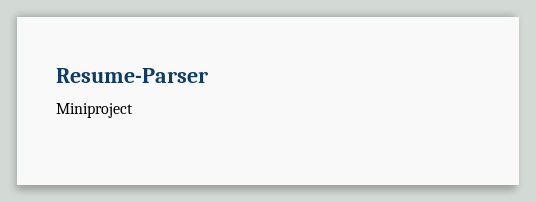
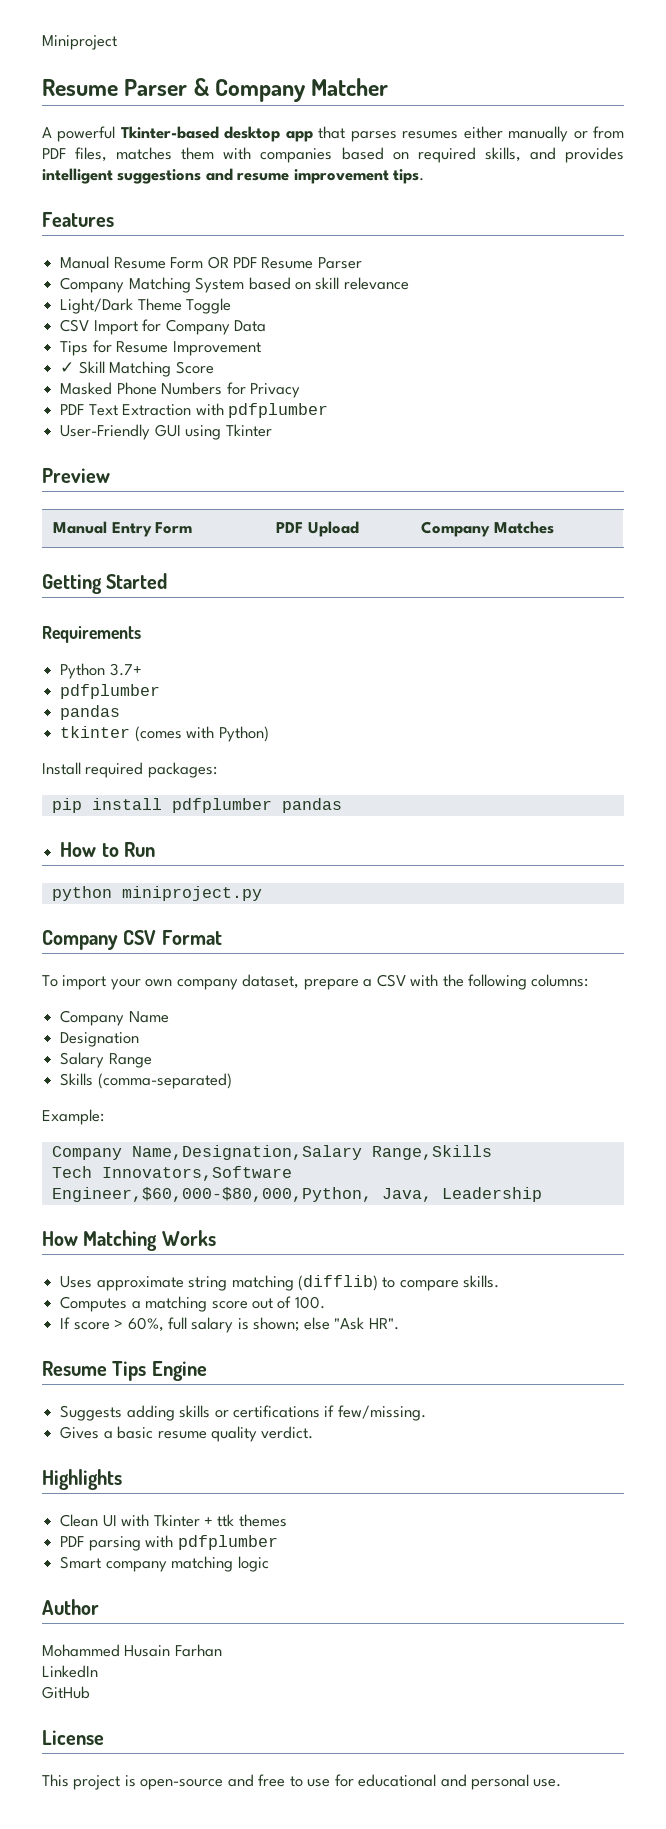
[56,68,208,83] [56,103,133,118] Resume-Parser // Miniproject -> [42,35,117,50] [42,78,389,102] [42,126,624,142] [42,147,624,163] [42,168,425,184] [42,212,114,227] [60,256,362,269] [60,277,409,293] [60,298,232,314] [60,319,266,335] [60,340,261,356] [60,361,214,377] [60,382,300,398] [60,403,328,418] [60,424,272,440] [42,468,110,483] [53,521,193,537] [276,521,359,537] [421,521,554,537] [42,573,168,594] [42,626,141,643] [60,663,142,679] [60,684,161,699] [60,705,121,720] [60,726,269,742] [42,762,217,778] [51,798,342,813] [60,842,155,857] [51,886,262,901] [42,930,222,950] [42,974,589,990] [60,1010,169,1026] [60,1032,140,1047] [60,1052,152,1068] [60,1073,232,1089] [42,1109,104,1125] [51,1145,492,1160] [51,1166,292,1181] [51,1187,542,1202] [42,1230,216,1251] [60,1275,500,1291] [60,1296,325,1312] [60,1317,399,1333] [42,1361,207,1381] [60,1405,426,1421] [60,1426,314,1442] [42,1469,122,1490] [60,1514,287,1527] [60,1535,278,1551] [60,1556,269,1572] [42,1599,99,1615] [42,1644,222,1657] [42,1665,98,1678] [42,1686,90,1699] [42,1730,104,1745] [42,1774,562,1790] Miniproject // Resume Parser & Company Matcher // A powerful Tkinter-based desktop app that parses resumes either manually or from PDF files, matches them with companies based on required skills, and provides intelligent suggestions and resume improvement tips. // Features // Manual Resume Form OR PDF Resume Parser // Company Matching System based on skill relevance // Light/Dark Theme Toggle // CSV Import for Company Data // Tips for Resume Improvement // ✓ Skill Matching Score // Masked Phone Numbers for Privacy // PDF Text Extraction with pdfplumber // User-Friendly GUI using Tkinter // Preview // Manual Entry Form | PDF Upload | Company Matches // Getting Started // Requirements // Python 3.7+ // pdfplumber // pandas // tkinter (comes with Python) // Install required packages: // pip install pdfplumber pandas // How to Run // python miniproject.py // Company CSV Format // To import your own company dataset, prepare a CSV with the following columns: // Company Name // Designation // Salary Range // Skills (comma-separated) // Example: // Company Name,Designation,Salary Range,Skills // Tech Innovators,Software Engineer,$60,000-$80,000,Python, Java, Leadership // How Matching Works // Uses approximate string matching (difflib) to compare skills. // Computes a matching score out of 100. // If score > 60%, full salary is shown; else "Ask HR". // Resume Tips Engine // Suggests adding skills or certifications if few/missing. // Gives a basic resume quality verdict. // Highlights // Clean UI with Tkinter + ttk themes // PDF parsing with pdfplumber // Smart company matching logic // Author // Mohammed Husain Farhan // LinkedIn // GitHub // License // This project is open-source and free to use for educational and personal use.

